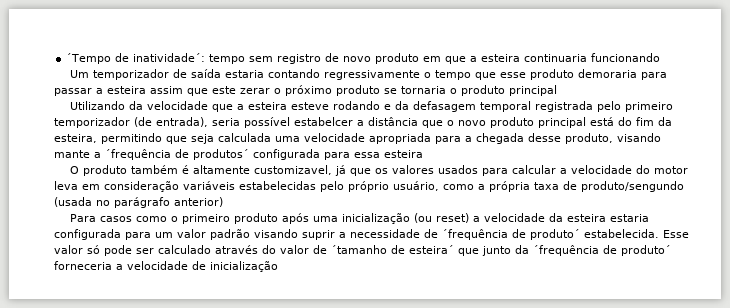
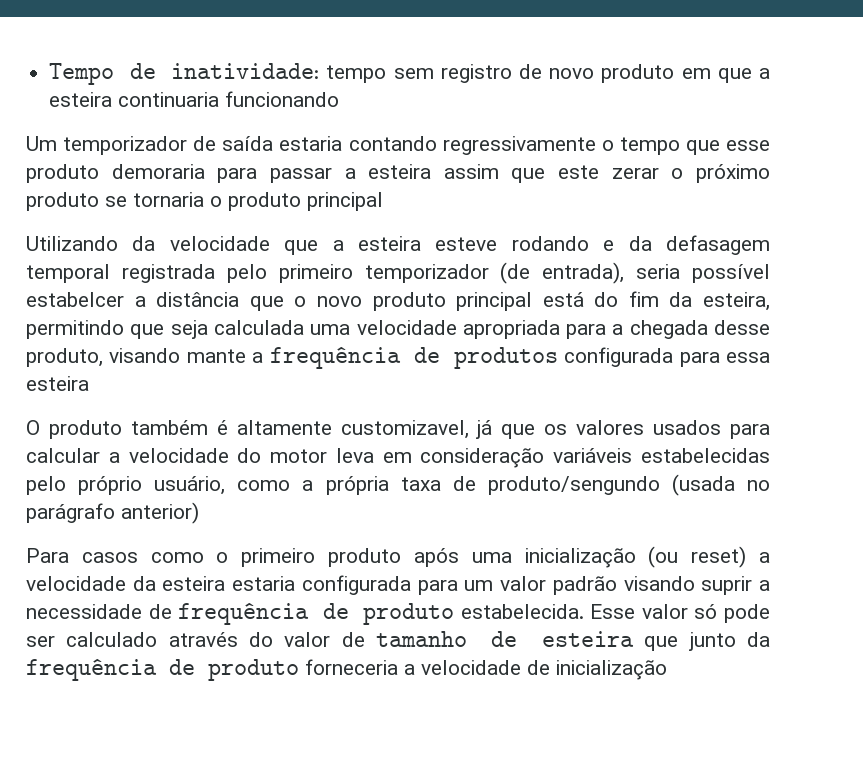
[66,53,206,64] ´Tempo de inatividade´: -> [49,63,320,85] Tempo de inatividade:
[105,149,249,160] ´frequência de produtos´ -> [269,346,558,369] frequência de produtos
[442,229,580,240] ´frequência de produto´ -> [178,602,454,625] frequência de produto
[331,245,671,256] ´tamanho de esteira´ que junto da ´frequência de produto´ -> [375,631,771,651] [26,658,299,681] tamanho de esteira que junto da frequência de produto

